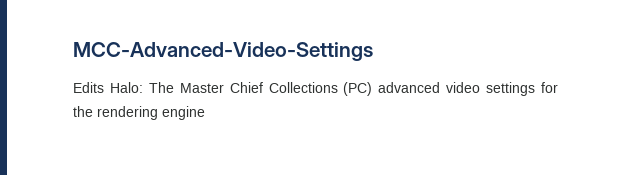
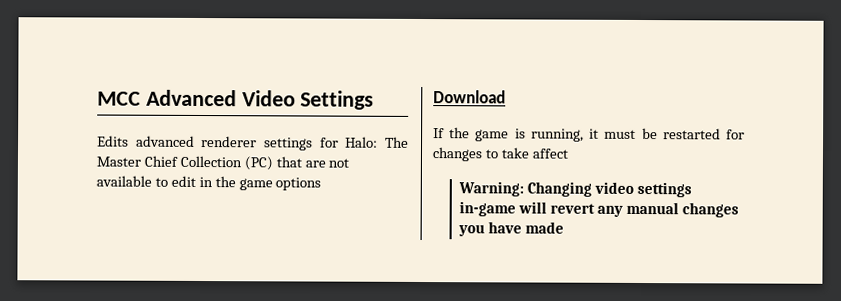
[73,42,373,61] [73,82,558,96] [73,106,205,120] MCC-Advanced-Video-Settings // Edits Halo: The Master Chief Collections (PC) advanced video settings for the rendering engine -> [97,89,375,110] [97,135,409,151] [96,155,350,171] [96,175,322,191] [433,90,506,104] [433,127,745,142] [432,147,569,162] [458,181,692,198] [459,201,739,218] [458,221,565,237] MCC Advanced Video Settings // Edits advanced renderer settings for Halo: The Master Chief Collection (PC) that are not available to edit in the game options // Download // If the game is running, it must be restarted for changes to take affect // Warning: Changing video settings in-game will revert any manual changes you have made

